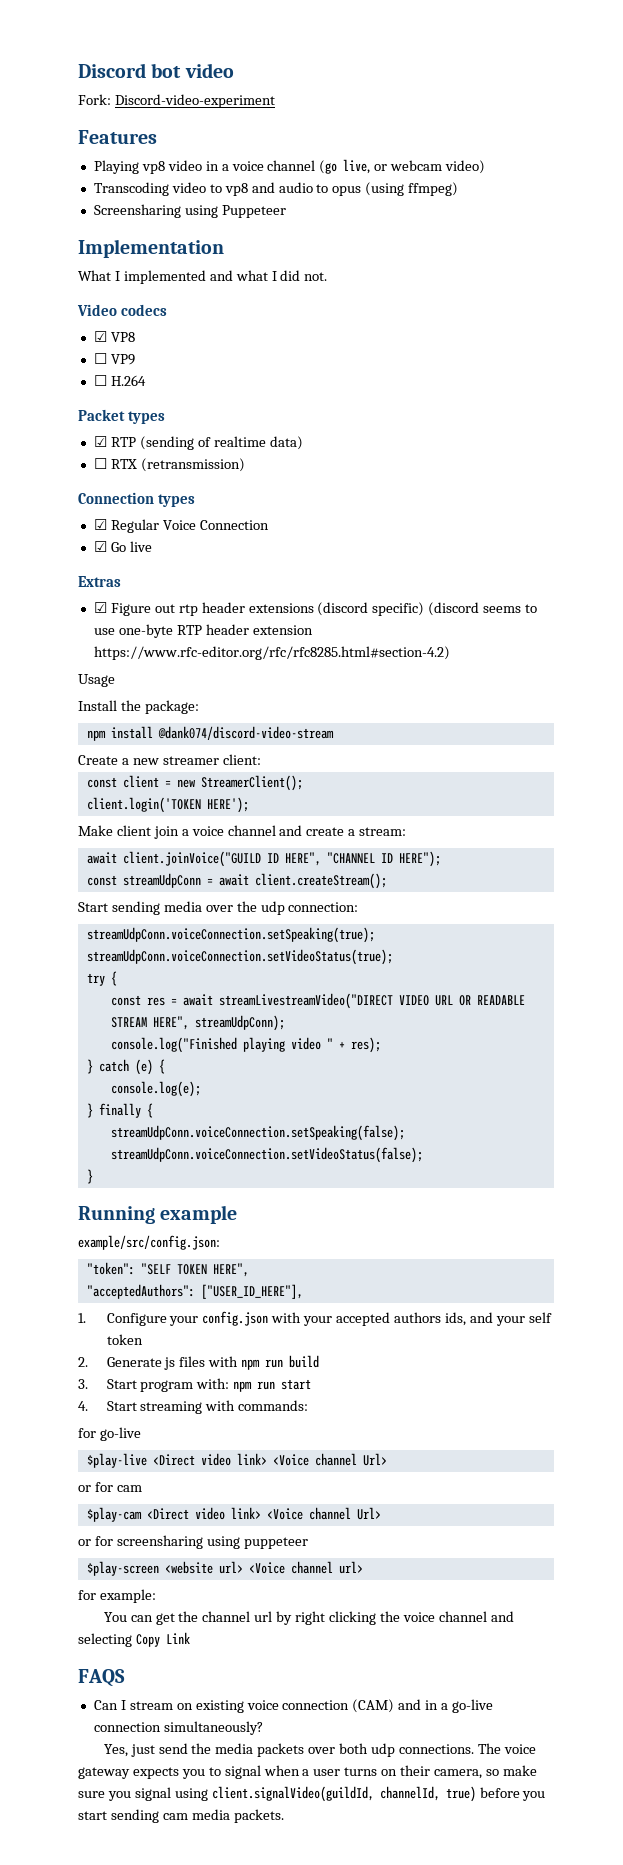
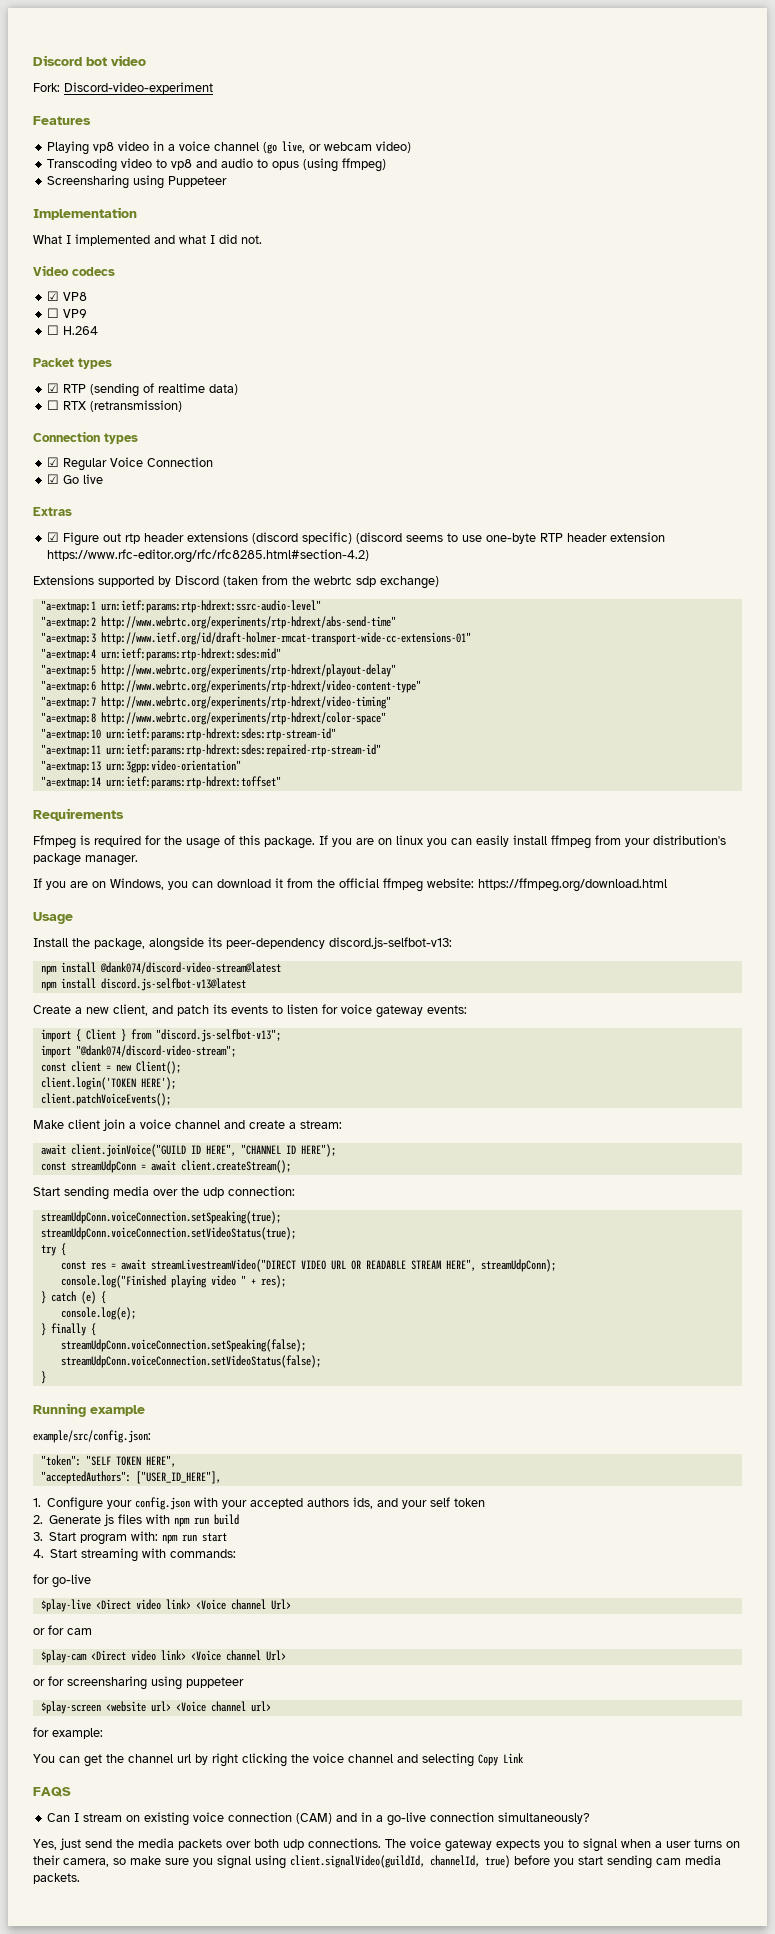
[78,674,115,687] [78,700,199,714] [86,726,334,741] [78,754,261,765] Usage // Install the package: // npm install @dank074/discord-video-stream // Create a new streamer client: -> [33,575,439,589] [40,600,321,613] [40,616,396,629] [40,632,471,645] [40,648,281,661] [40,664,396,677] [40,680,421,693] [40,696,391,709] [40,712,386,725] [40,728,336,741] [40,744,381,757] [40,760,241,773] [40,776,281,789] [33,808,124,821] [33,835,726,849] [33,853,138,866] [33,878,667,892] [33,912,73,924] [33,937,452,951] [40,962,281,975] [40,978,246,991] [33,1004,467,1018] [40,1029,281,1042] [40,1045,236,1058] Extensions supported by Discord (taken from the webrtc sdp exchange) // "a=extmap:1 urn:ietf:params:rtp-hdrext:ssrc-audio-level" // "a=extmap:2 http://www.webrtc.org/experiments/rtp-hdrext/abs-send-time" // "a=extmap:3 http://www.ietf.org/id/draft-holmer-rmcat-transport-wide-cc-extensions-01" // "a=extmap:4 urn:ietf:params:rtp-hdrext:sdes:mid" // "a=extmap:5 http://www.webrtc.org/experiments/rtp-hdrext/playout-delay" // "a=extmap:6 http://www.webrtc.org/experiments/rtp-hdrext/video-content-type" // "a=extmap:7 http://www.webrtc.org/experiments/rtp-hdrext/video-timing" // "a=extmap:8 http://www.webrtc.org/experiments/rtp-hdrext/color-space" // "a=extmap:10 urn:ietf:params:rtp-hdrext:sdes:rtp-stream-id" // "a=extmap:11 urn:ietf:params:rtp-hdrext:sdes:repaired-rtp-stream-id" // "a=extmap:13 urn:3gpp:video-orientation" // "a=extmap:14 urn:ietf:params:rtp-hdrext:toffset" // Requirements // Ffmpeg is required for the usage of this package. If you are on linux you can easily install ffmpeg from your distribution's package manager. // If you are on Windows, you can download it from the official ffmpeg website: https://ffmpeg.org/download.html // Usage // Install the package, alongside its peer-dependency discord.js-selfbot-v13: // npm install @dank074/discord-video-stream@latest // npm install discord.js-selfbot-v13@latest // Create a new client, and patch its events to listen for voice gateway events: // import { Client } from "discord.js-selfbot-v13"; // import "@dank074/discord-video-stream";
[200,775,303,791] StreamerClient(); -> [135,1061,181,1074] Client();
(249, 805) none -> [40,1093,171,1106] // client.patchVoiceEvents();

